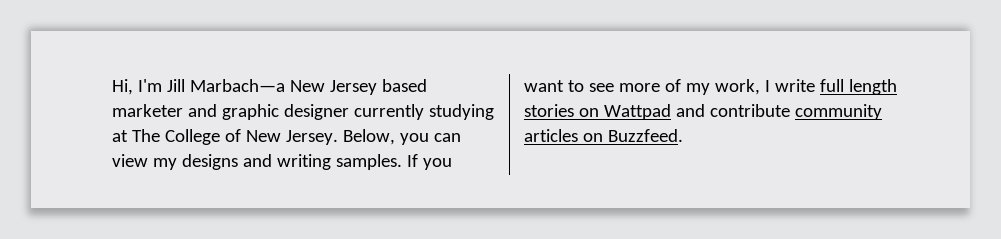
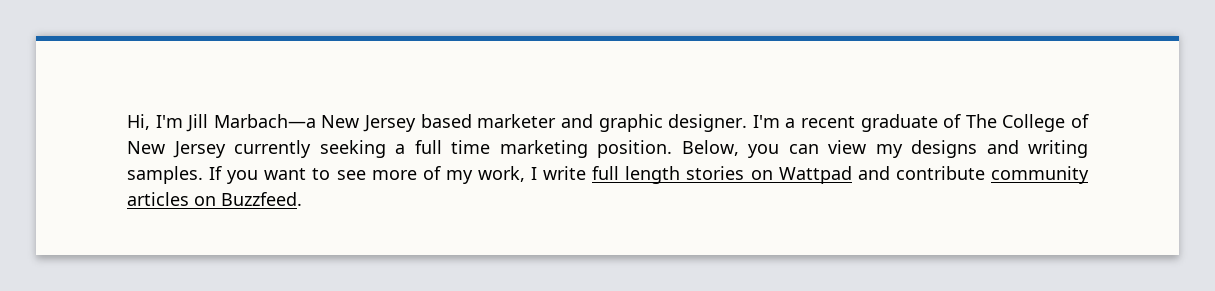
[283,104,494,120] [112,129,338,145] designer currently studying at The College of New Jersey. -> [668,114,1089,132] [127,140,672,158] designer. I'm a recent graduate of The College of New Jersey currently seeking a full time marketing position.

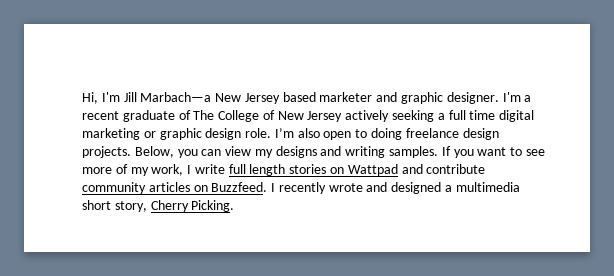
[234,140,311,158] currently -> [345,110,390,122] actively
[499,140,672,158] marketing position. -> [499,110,535,122] [82,128,499,140] [82,146,131,158] digital marketing or graphic design role. I’m also open to doing freelance design projects.
(302, 199) none -> [271,182,520,194] [82,200,235,212] I recently wrote and designed a multimedia short story, Cherry Picking.

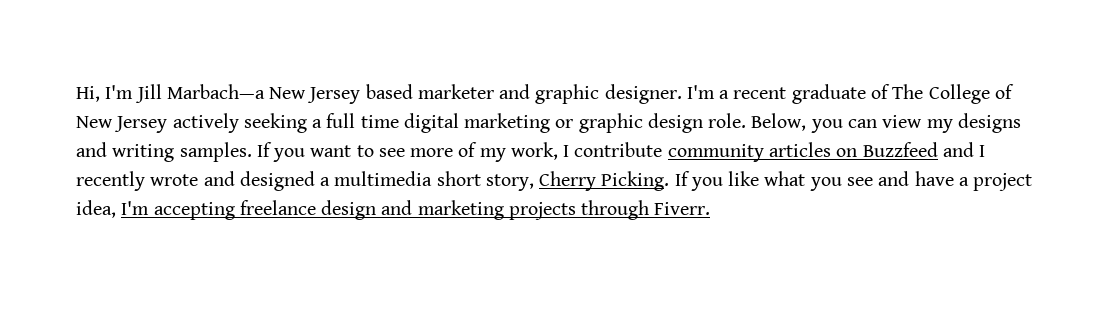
[274,128,499,140] [82,146,131,158] I’m also open to doing freelance design projects. -> (747, 120) none
[194,164,423,176] write full length stories on Wattpad and -> (570, 151) none
[211,182,268,192] Buzzfeed. -> [862,142,974,157] Buzzfeed and
(235, 206) none -> [674,171,1033,191] [76,200,711,220] If you like what you see and have a project idea, I'm accepting freelance design and marketing projects through Fiverr.

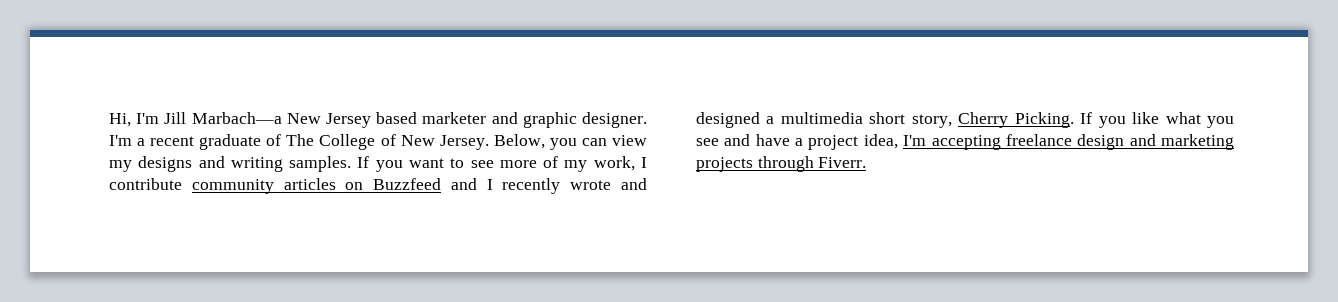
[114,113,747,133] Jersey actively seeking a full time digital marketing or graphic design role. -> [439,135,489,150] Jersey.

